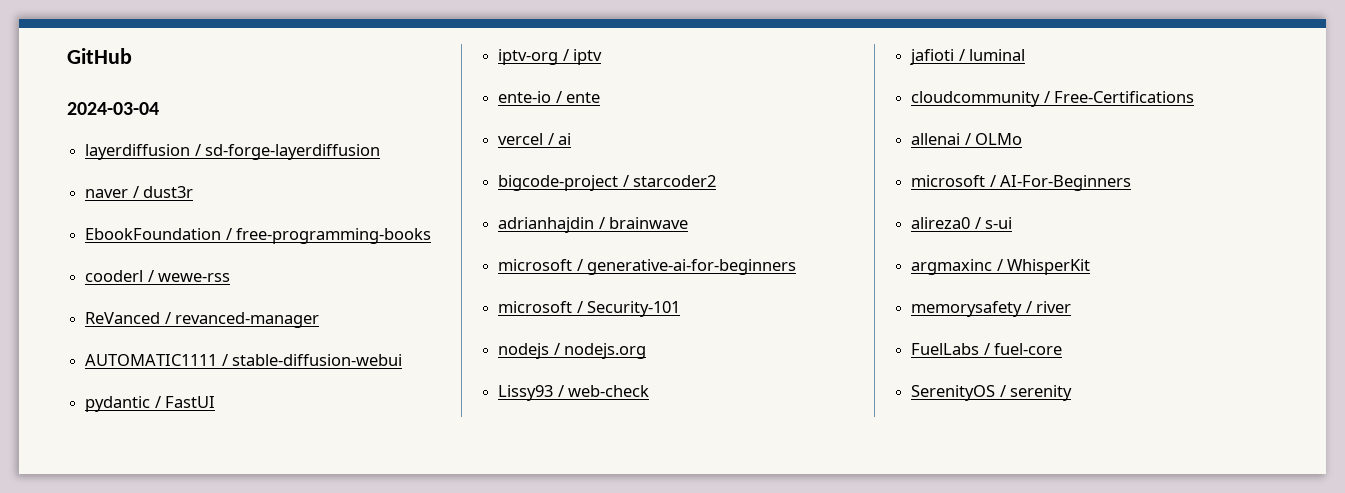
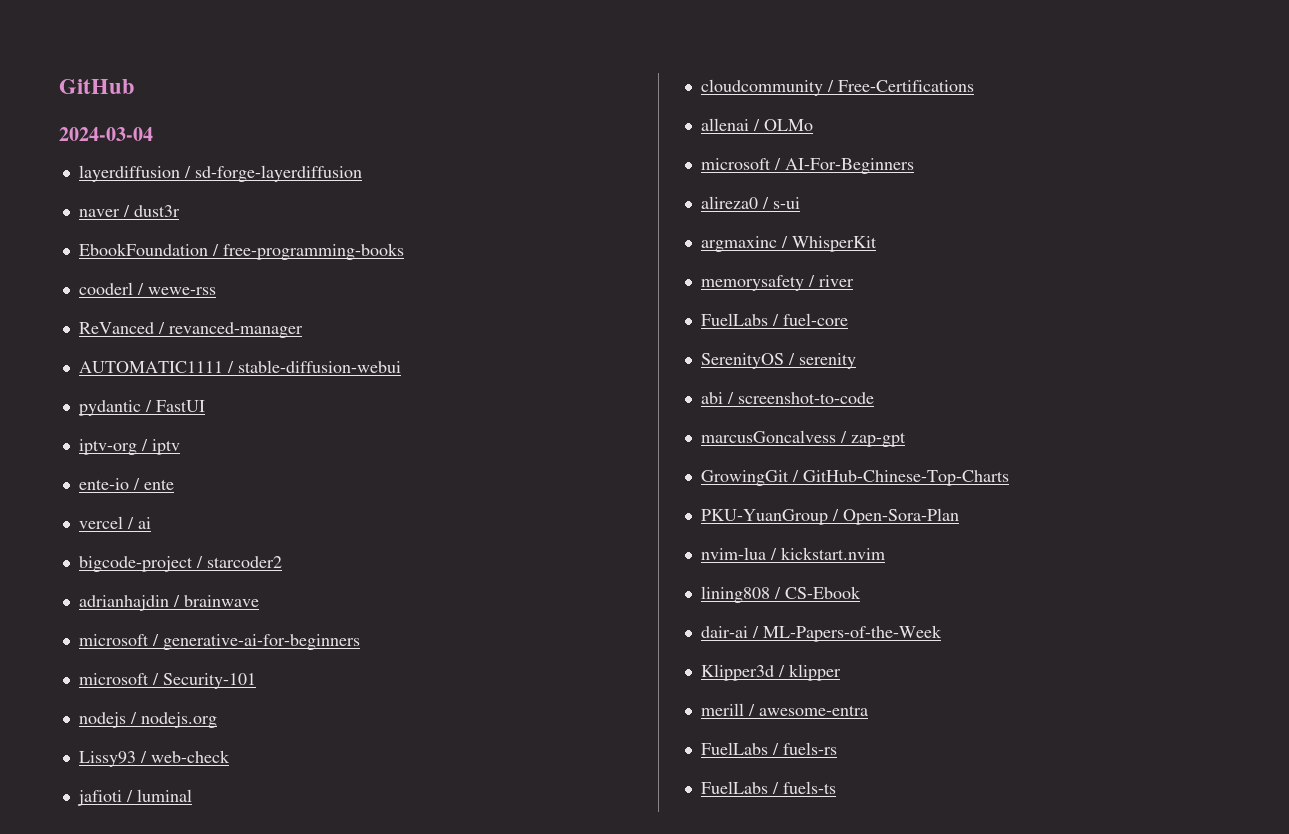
(1073, 393) none -> [700,392,874,404] [700,430,906,447] [700,470,1009,486] [700,508,959,525] [700,547,885,560] [700,586,861,603] [700,625,942,642] [700,664,841,681] [700,703,868,716] [700,742,837,755] [700,781,836,794] // abi / screenshot-to-code // marcusGoncalvess / zap-gpt // GrowingGit / GitHub-Chinese-Top-Charts // PKU-YuanGroup / Open-Sora-Plan // nvim-lua / kickstart.nvim // lining808 / CS-Ebook // dair-ai / ML-Papers-of-the-Week // Klipper3d / klipper // merill / awesome-entra // FuelLabs / fuels-rs // FuelLabs / fuels-ts

